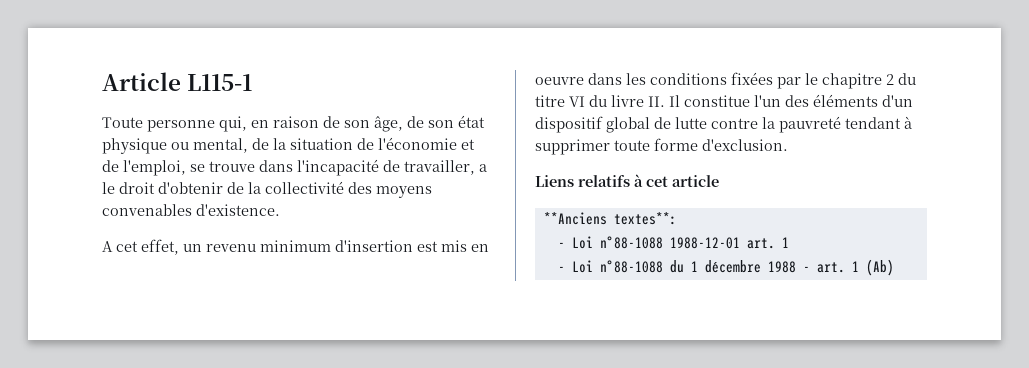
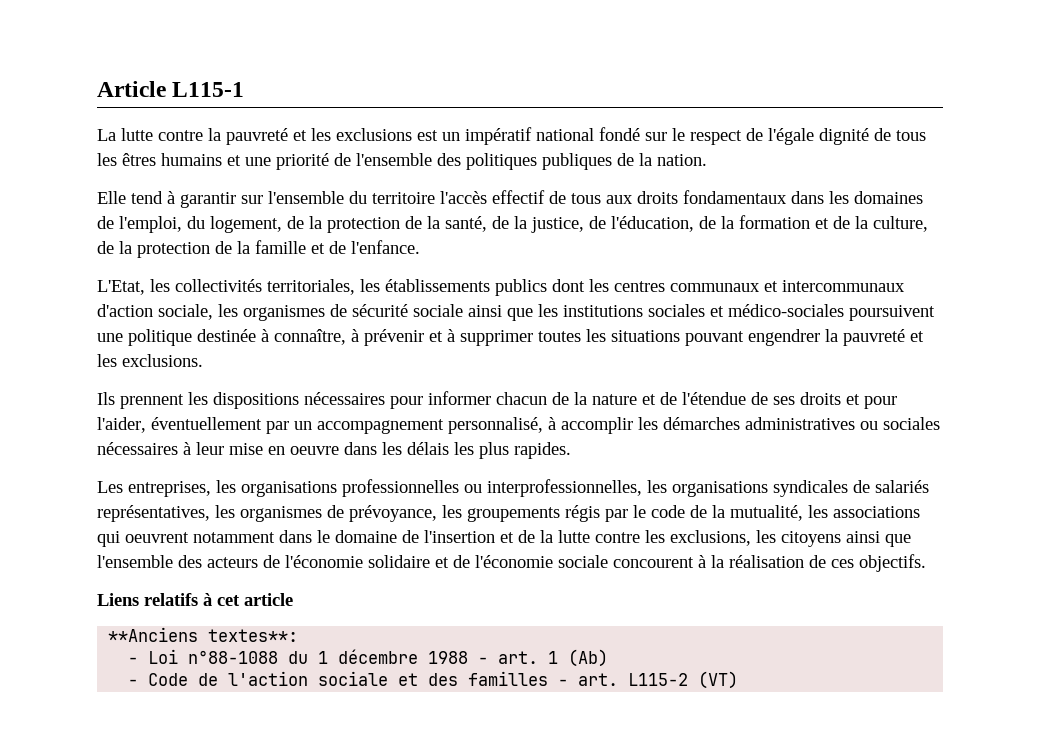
[102,115,485,132] [102,137,475,154] [102,159,487,176] [102,181,432,198] [102,204,280,216] [102,239,489,255] [535,72,916,89] [535,94,913,107] [535,116,912,133] [535,138,788,155] Toute personne qui, en raison de son âge, de son état physique ou mental, de la situation de l'économie et de l'emploi, se trouve dans l'incapacité de travailler, a le droit d'obtenir de la collectivité des moyens convenables d'existence. // A cet effet, un revenu minimum d'insertion est mis en oeuvre dans les conditions fixées par le chapitre 2 du titre VI du livre II. Il constitue l'un des éléments d'un dispositif global de lutte contre la pauvreté tendant à supprimer toute forme d'exclusion. -> [97,127,926,145] [97,153,707,170] [97,190,923,208] [97,215,928,233] [97,240,420,258] [97,279,905,296] [97,304,935,321] [97,329,924,346] [97,354,203,367] [97,391,897,409] [97,417,940,434] [97,442,571,459] [97,479,929,497] [97,505,920,522] [97,530,911,547] [97,554,926,572] La lutte contre la pauvreté et les exclusions est un impératif national fondé sur le respect de l'égale dignité de tous les êtres humains et une priorité de l'ensemble des politiques publiques de la nation. // Elle tend à garantir sur l'ensemble du territoire l'accès effectif de tous aux droits fondamentaux dans les domaines de l'emploi, du logement, de la protection de la santé, de la justice, de l'éducation, de la formation et de la culture, de la protection de la famille et de l'enfance. // L'Etat, les collectivités territoriales, les établissements publics dont les centres communaux et intercommunaux d'action sociale, les organismes de sécurité sociale ainsi que les institutions sociales et médico-sociales poursuivent une politique destinée à connaître, à prévenir et à supprimer toutes les situations pouvant engendrer la pauvreté et les exclusions. // Ils prennent les dispositions nécessaires pour informer chacun de la nature et de l'étendue de ses droits et pour l'aider, éventuellement par un accompagnement personnalisé, à accomplir les démarches administratives ou sociales nécessaires à leur mise en oeuvre dans les délais les plus rapides. // Les entreprises, les organisations professionnelles ou interprofessionnelles, les organisations syndicales de salariés représentatives, les organismes de prévoyance, les groupements régis par le code de la mutualité, les associations qui oeuvrent notamment dans le domaine de l'insertion et de la lutte contre les exclusions, les citoyens ainsi que l'ensemble des acteurs de l'économie solidaire et de l'économie sociale concourent à la réalisation de ces objectifs.
[557,236,789,249] // - Loi n°88-1088 1988-12-01 art. 1 -> (299, 635) none
(894, 267) none -> [128,671,739,689] // - Code de l'action sociale et des familles - art. L115-2 (VT)

